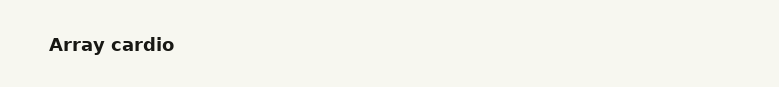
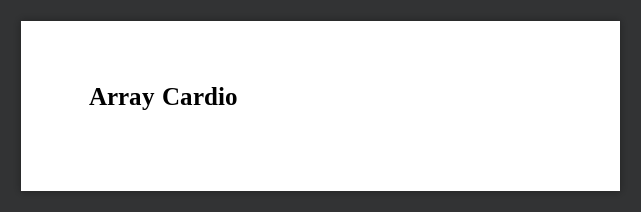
[111,37,174,51] cardio -> [161,87,238,105] Cardio

